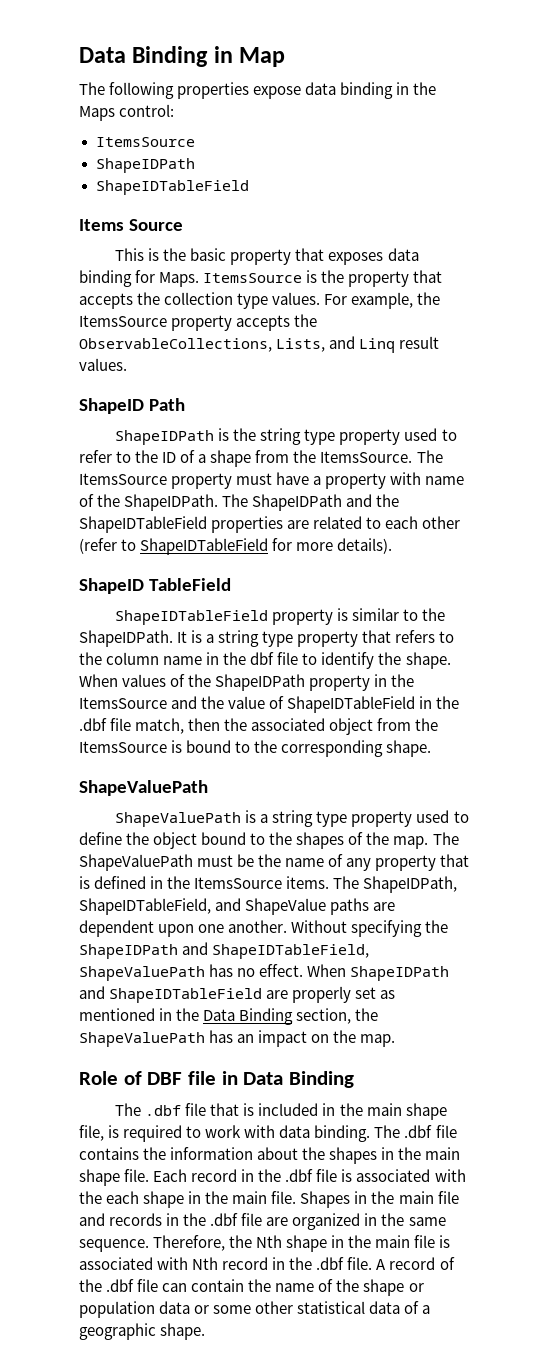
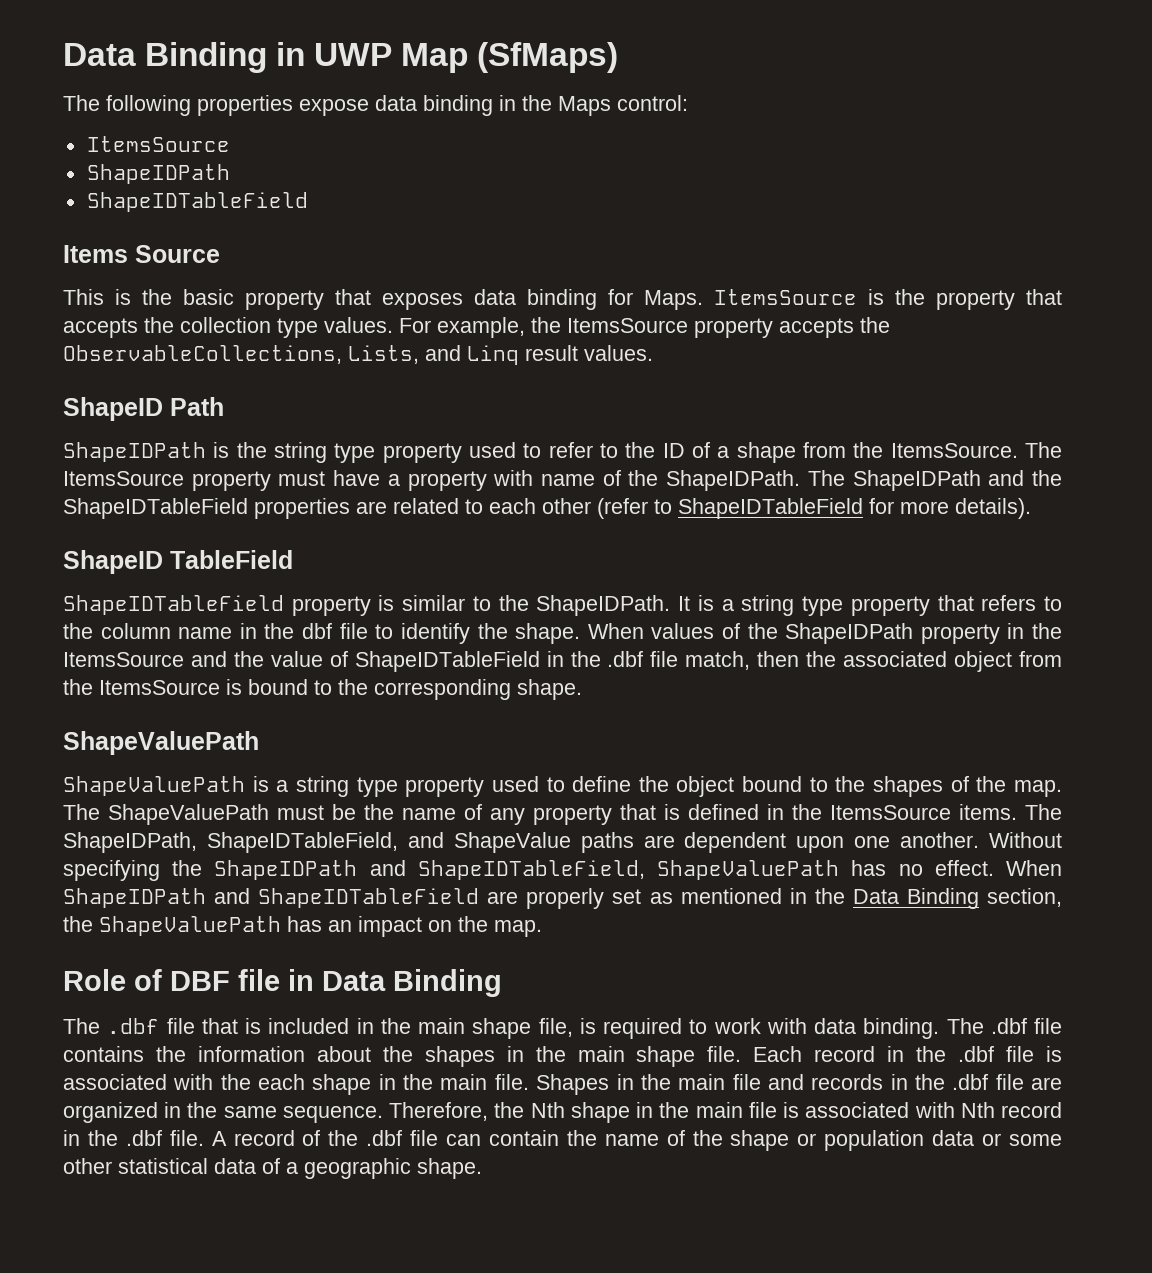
(233, 54) none -> [314,43,393,66] UWP
(286, 57) none -> [477,42,619,73] (SfMaps)

